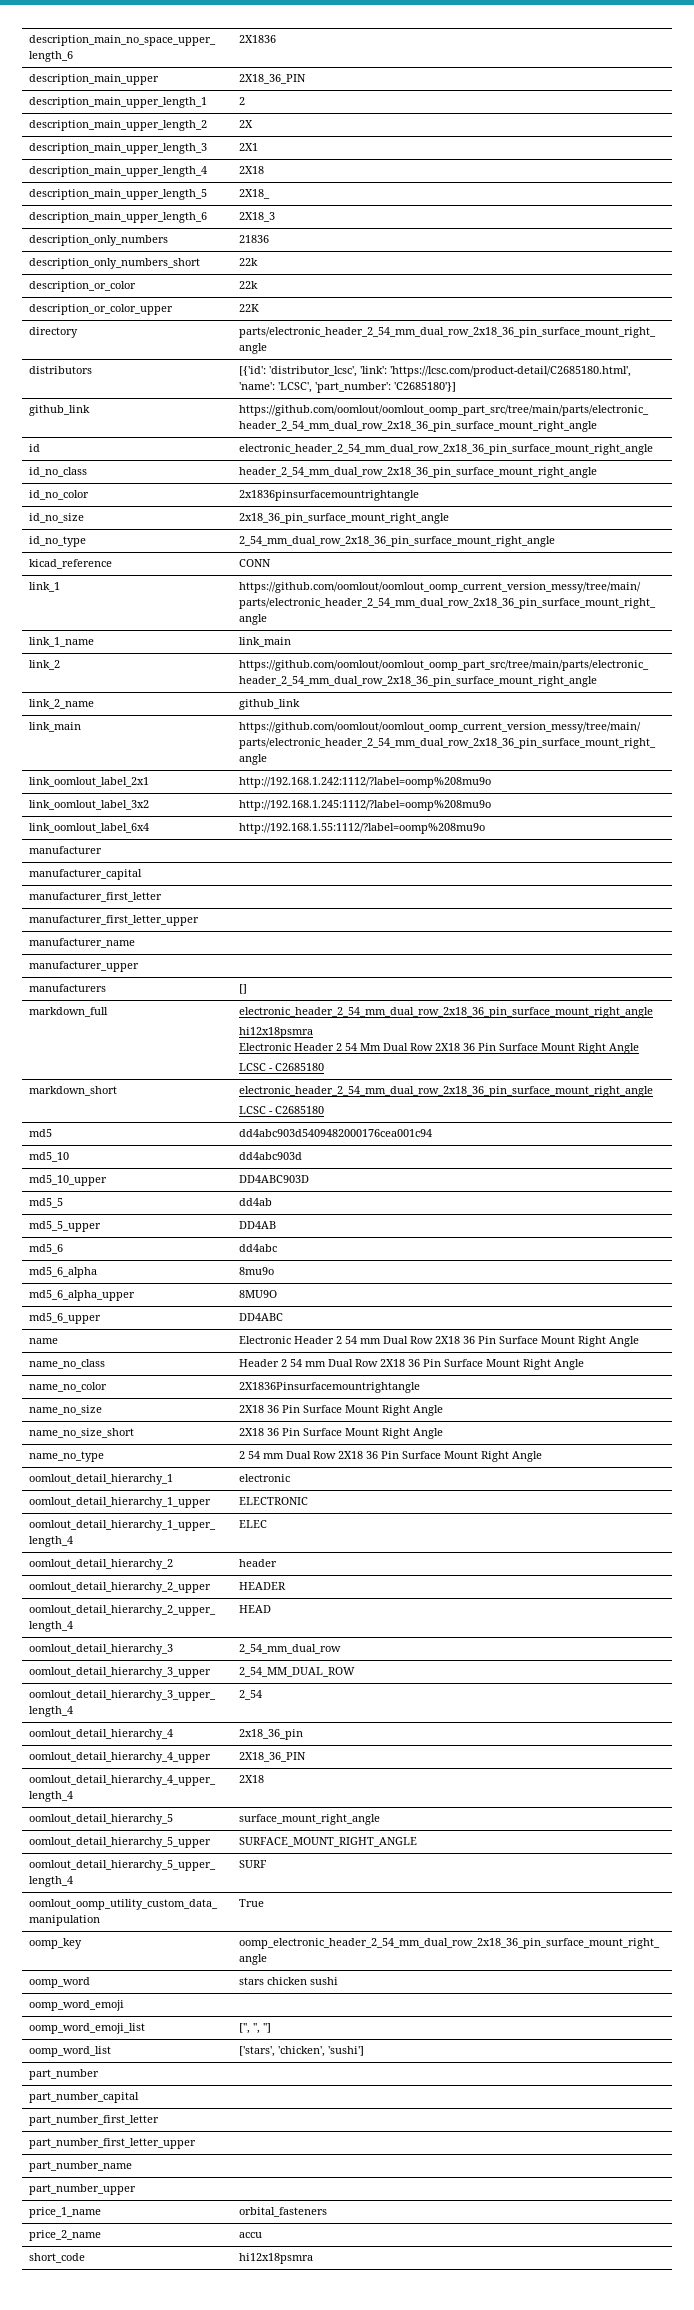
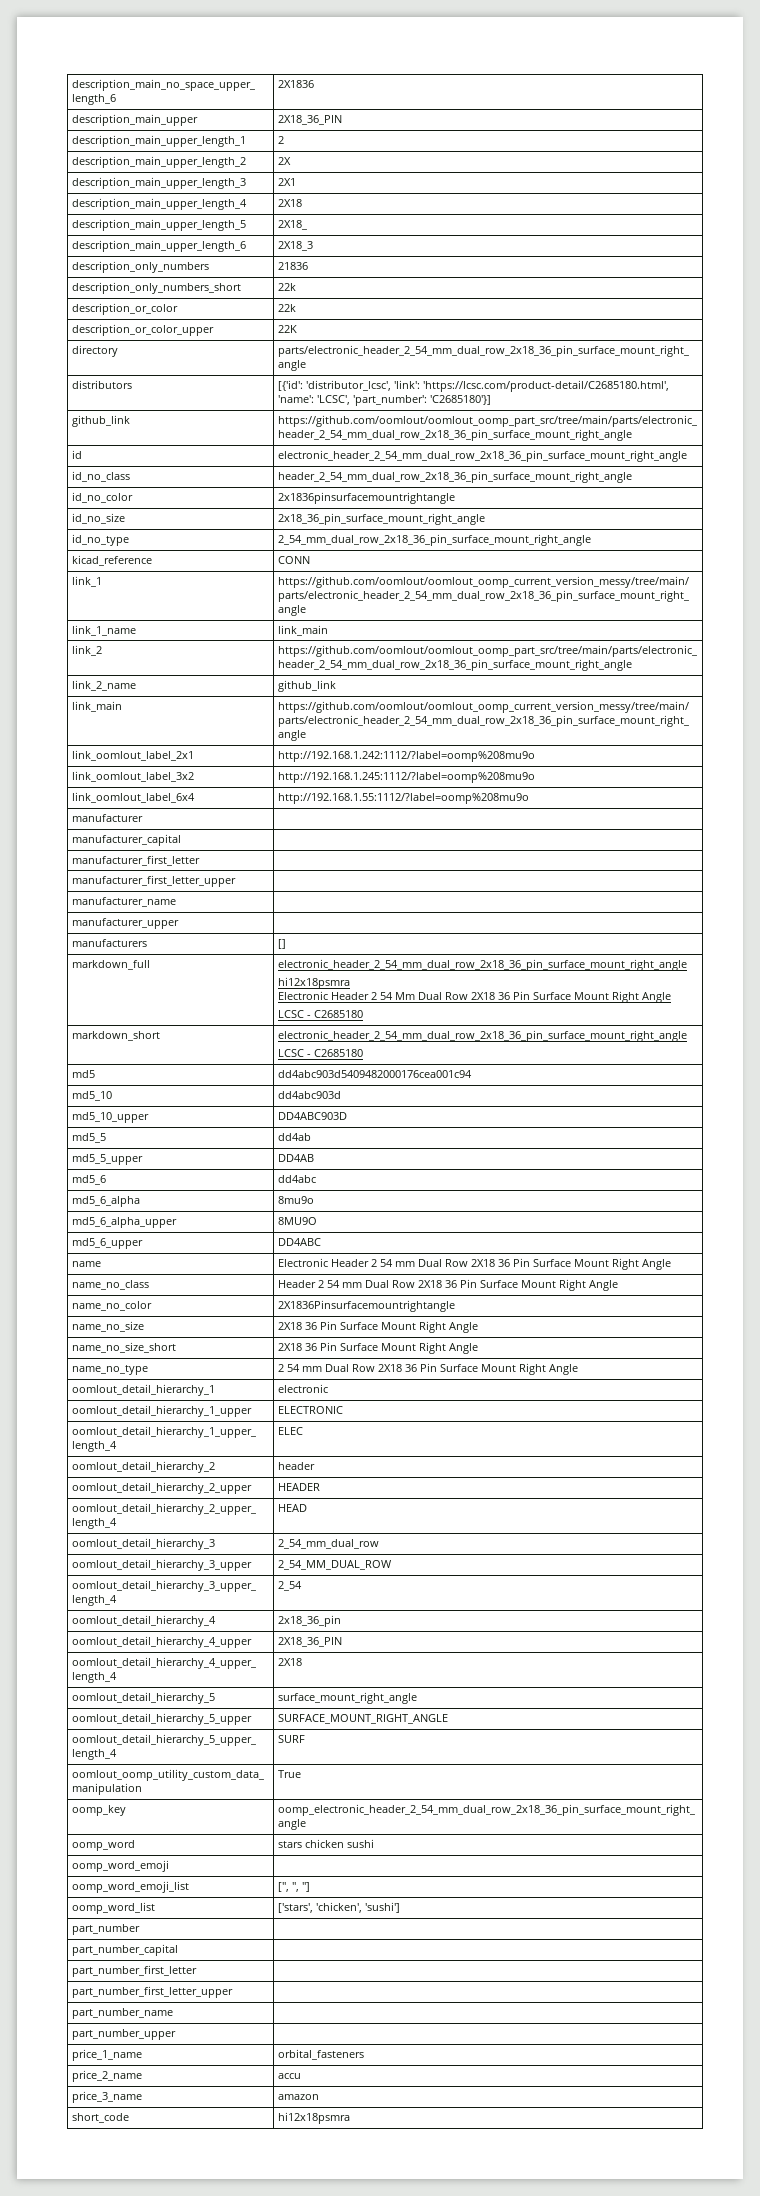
(263, 2235) none -> [72,2091,143,2103] [278,2094,320,2100] // price_3_name | amazon

